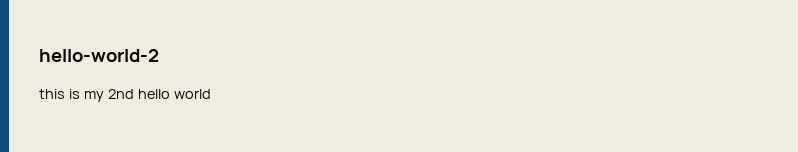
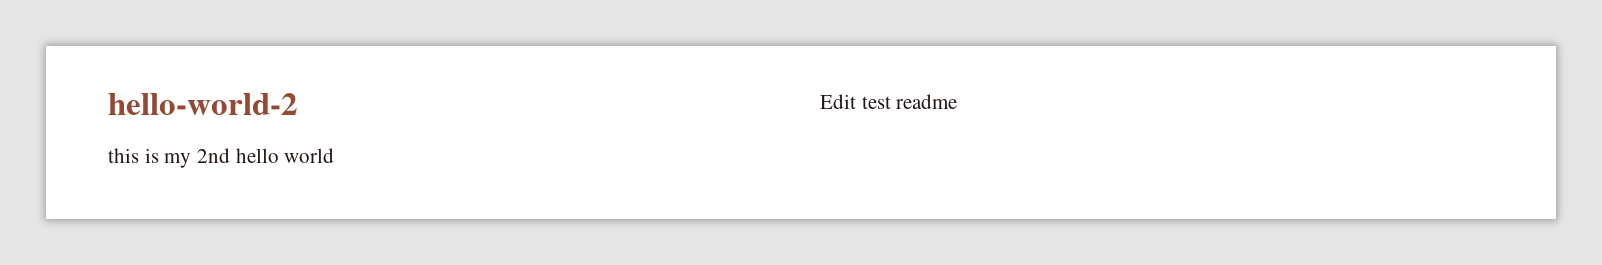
(211, 94) none -> [820,94,958,109] // Edit test readme

